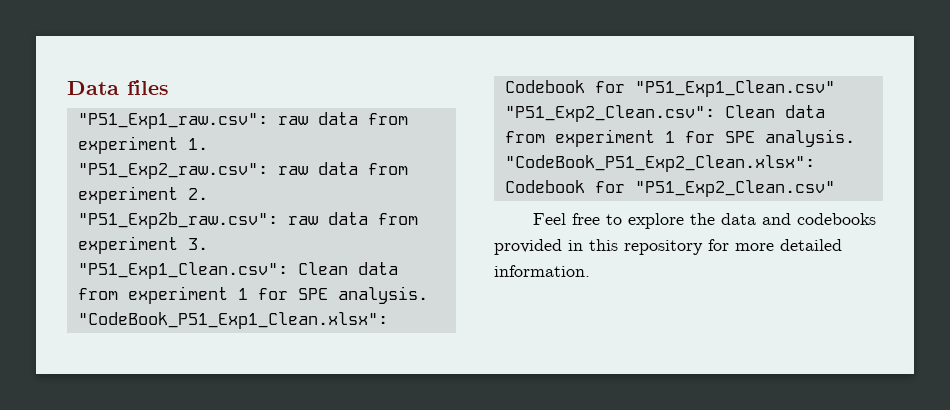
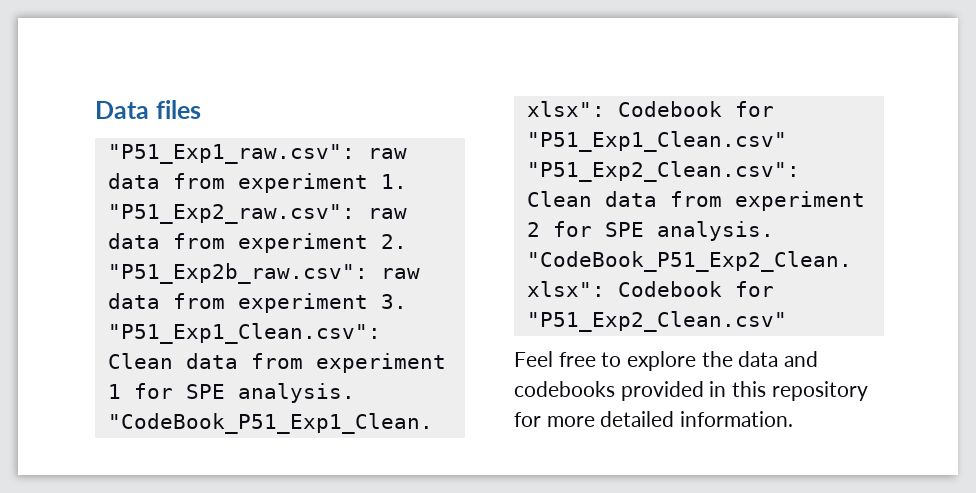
[664,131,675,143] 1 -> [526,222,540,237] 2

